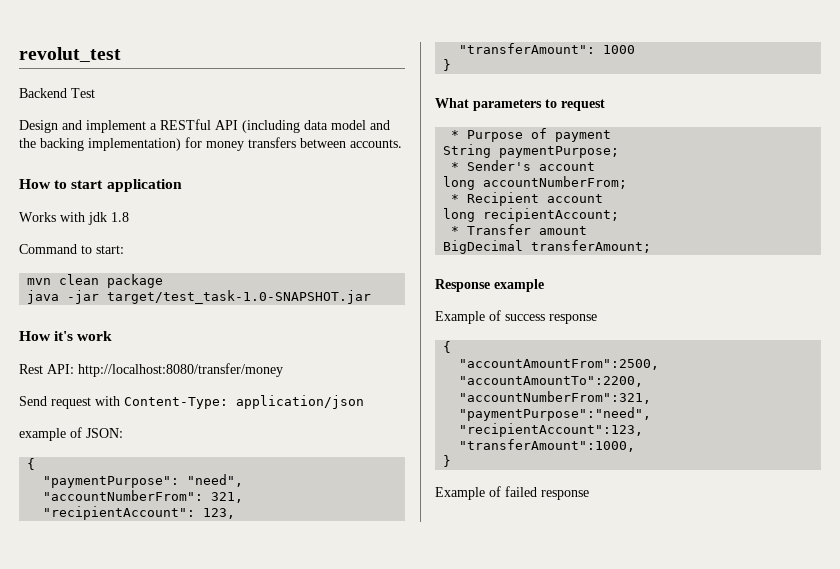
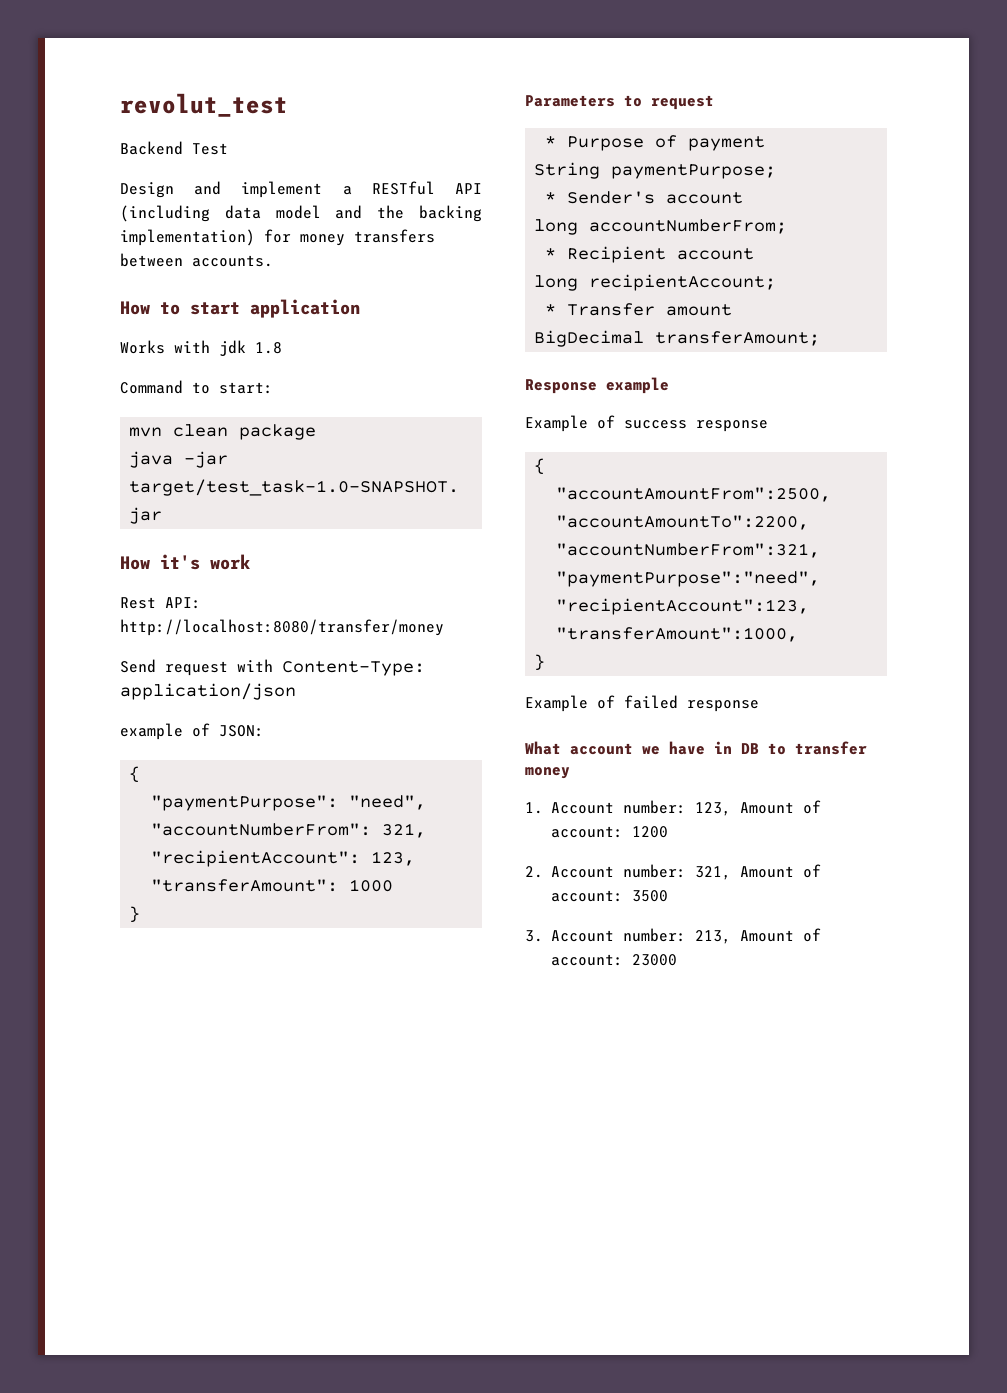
[435,98,542,111] What parameters -> [525,95,615,107] Parameters
(589, 495) none -> [525,741,867,755] [525,767,570,779] [525,800,821,816] [550,826,668,838] [525,864,821,880] [550,890,668,902] [525,928,821,944] [550,954,677,966] // What account we have in DB to transfer money // 1. Account number: 123, Amount of account: 1200 // 2. Account number: 321, Amount of account: 3500 // 3. Account number: 213, Amount of account: 23000

